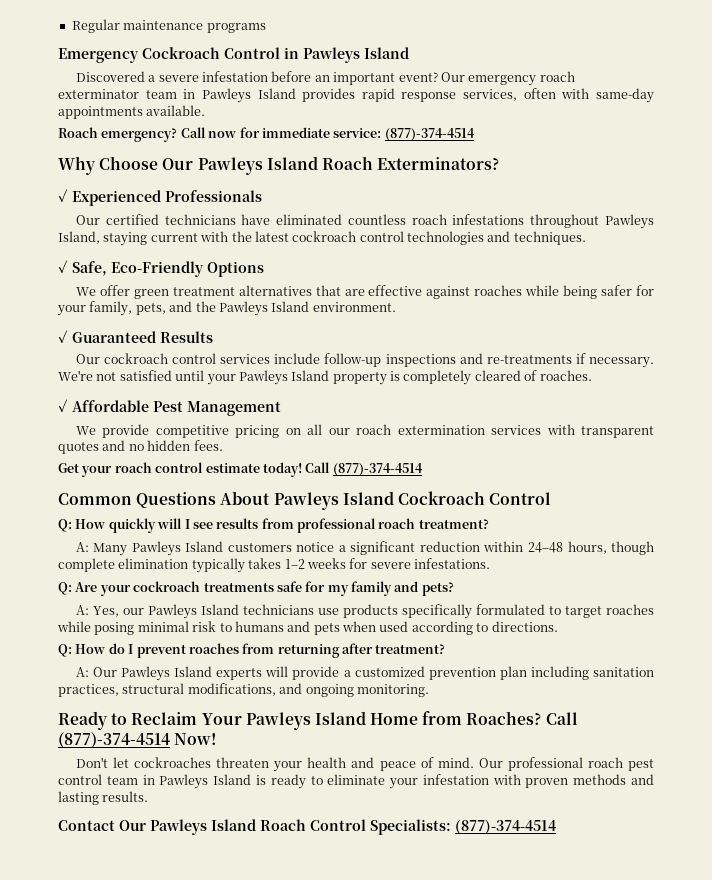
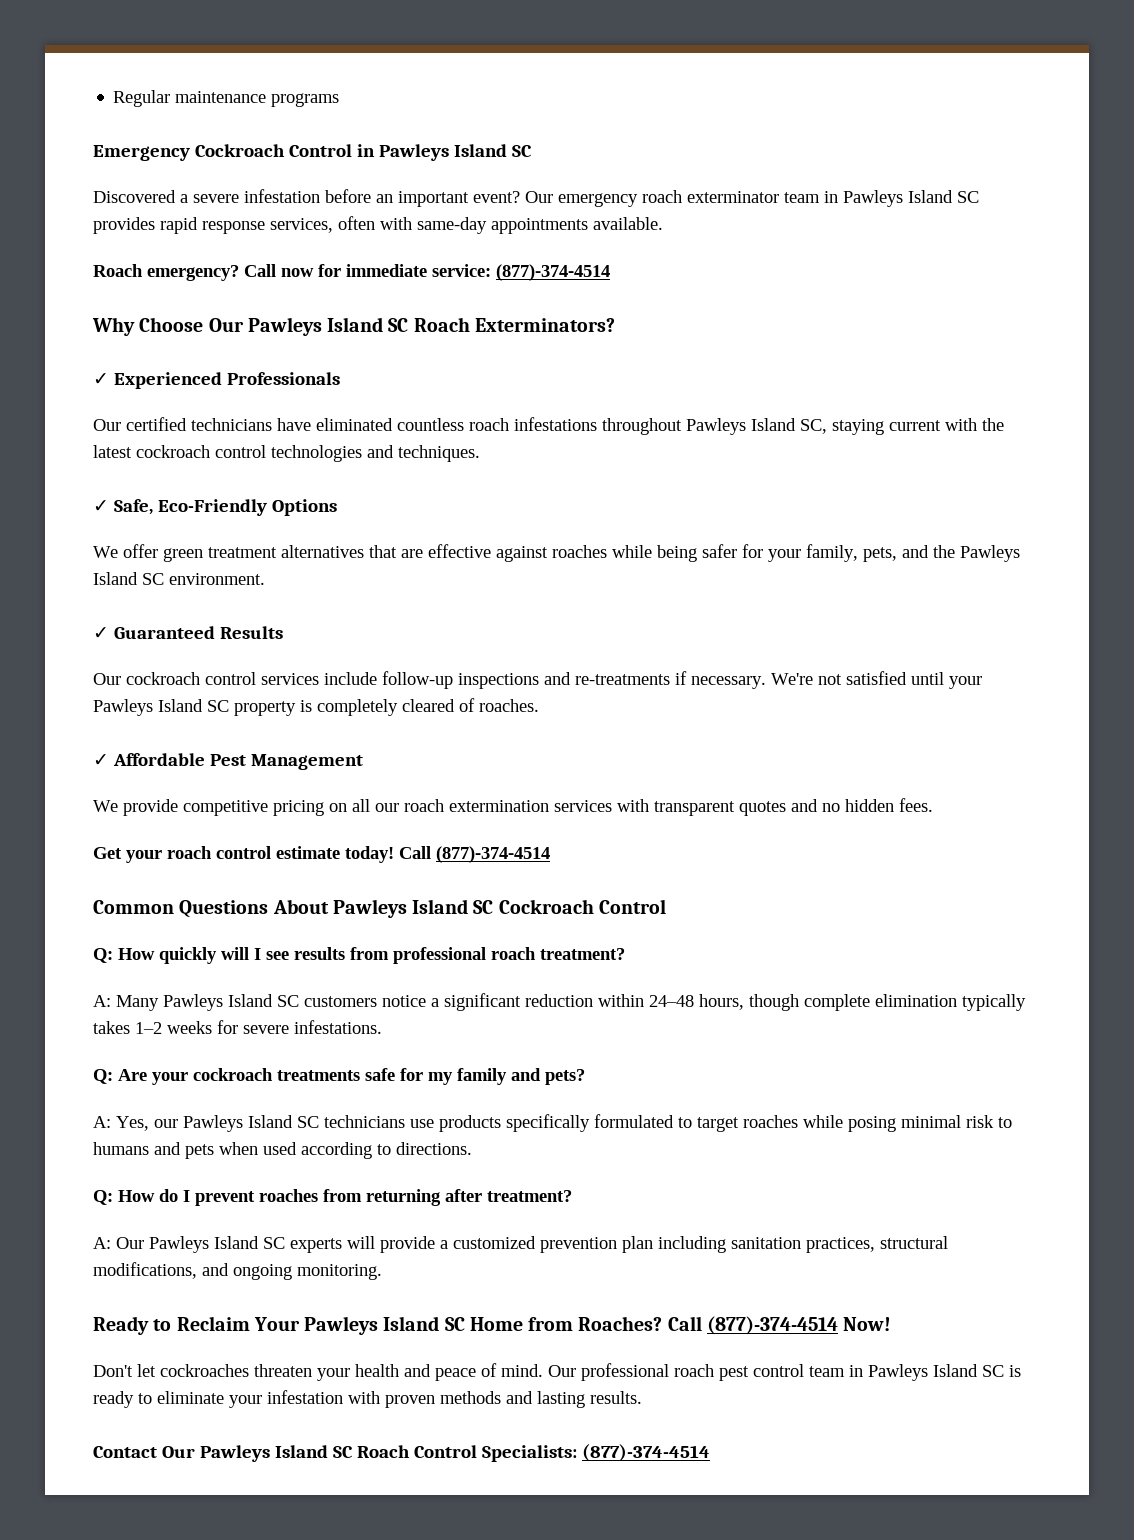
(409, 53) none -> [511,145,532,157] SC
(296, 93) none -> [957,191,979,203] SC
(318, 163) none -> [388,318,409,332] SC
[58,231,100,244] Island, -> [751,418,827,434] Island SC,
(310, 306) none -> [142,573,164,585] SC
(330, 375) none -> [207,700,229,712] SC
(394, 498) none -> [473,900,494,914] SC
(224, 546) none -> [277,995,299,1007] SC
(239, 609) none -> [297,1116,319,1128] SC
(213, 671) none -> [263,1237,285,1249] SC
(366, 718) none -> [444,1317,465,1331] SC
(252, 779) none -> [982,1365,1004,1377] SC
(256, 825) none -> [332,1446,353,1458] SC

